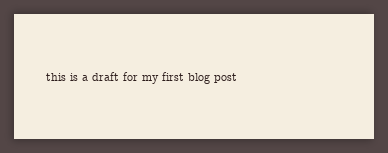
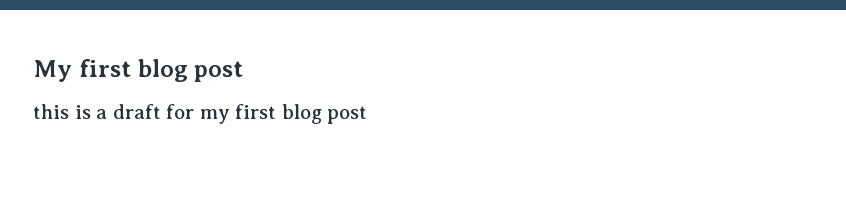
(46, 77) none -> [33,59,244,82] My first blog post //

